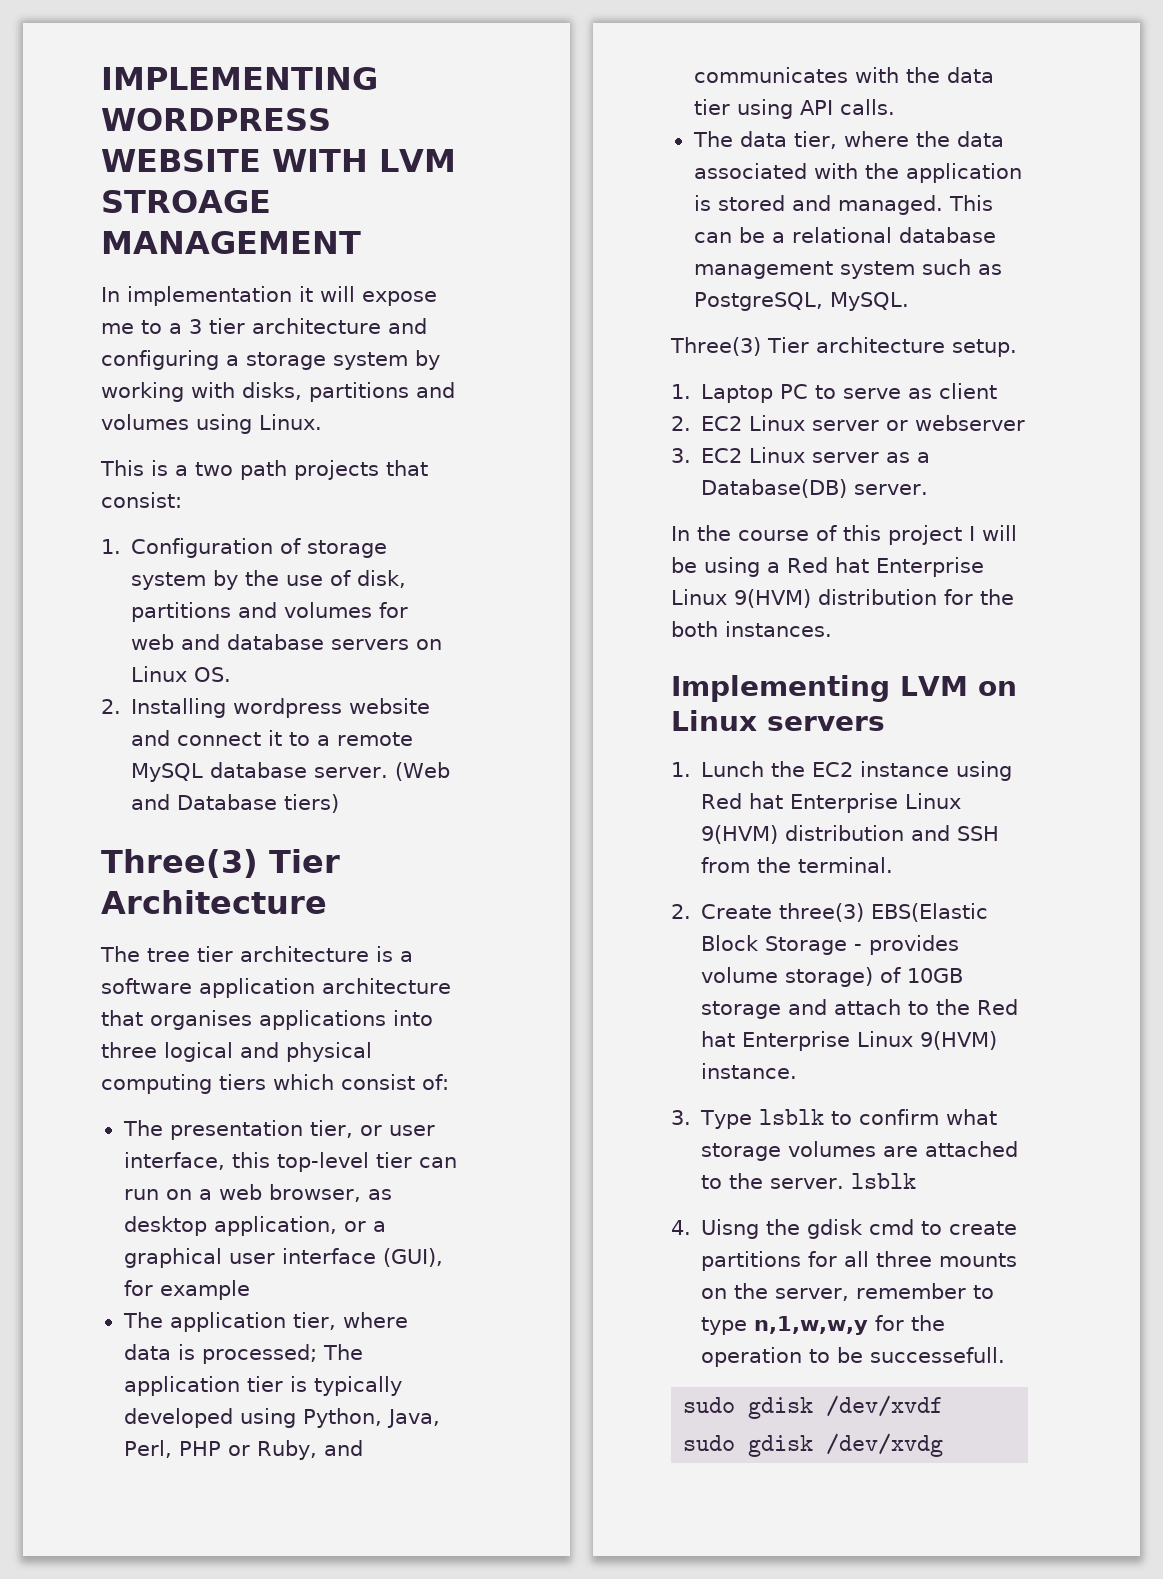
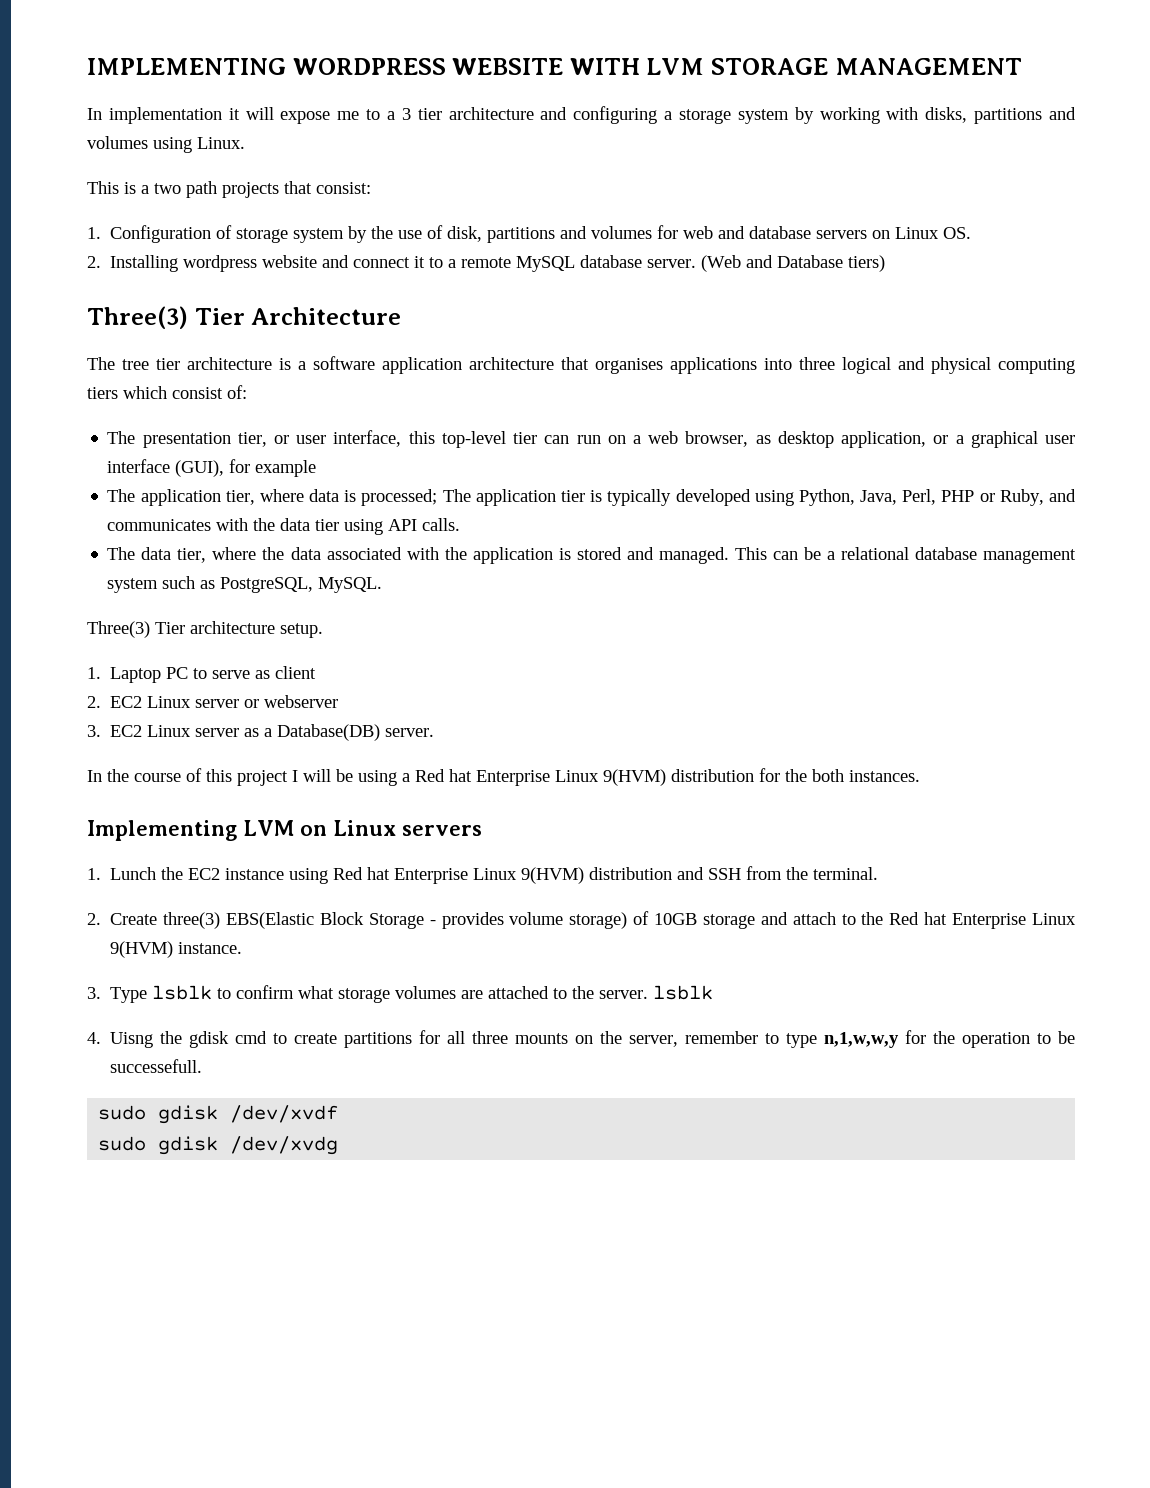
[101,190,271,213] STROAGE -> [711,58,829,75] STORAGE

